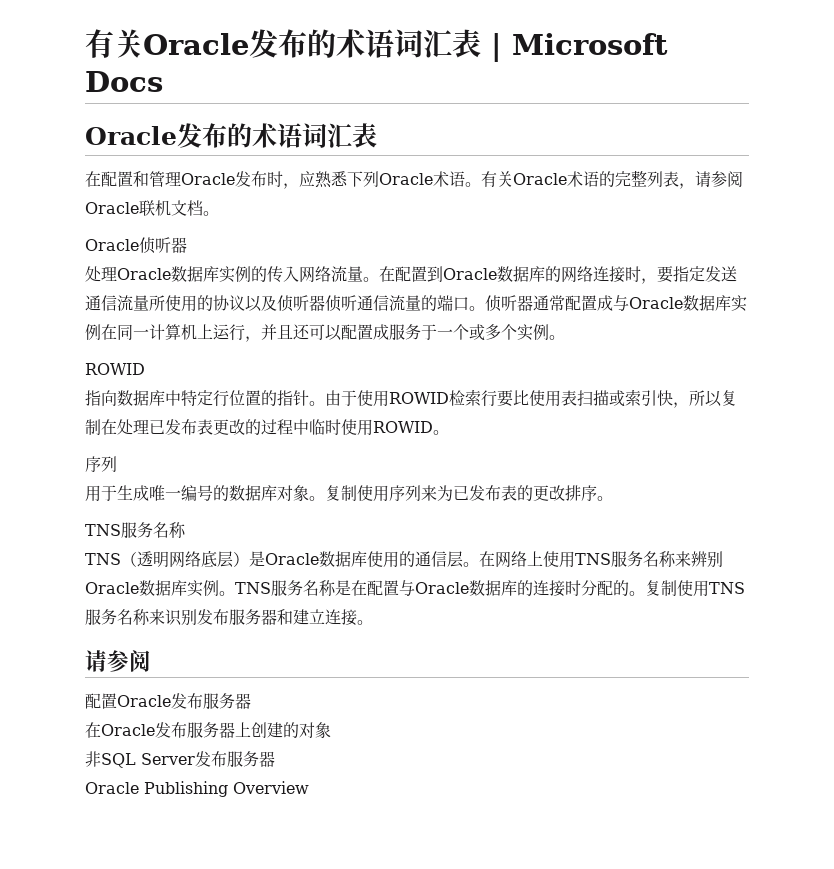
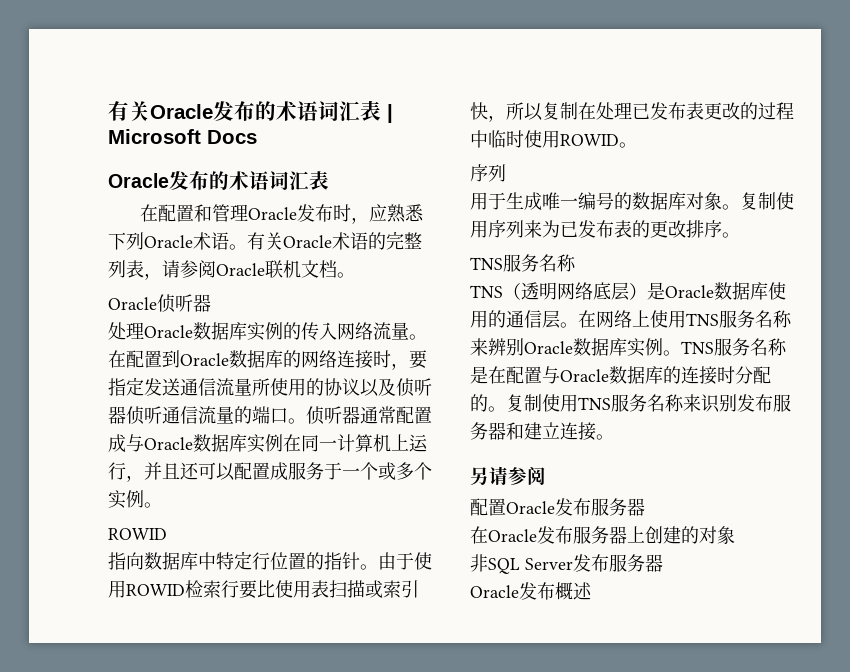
(373, 622) none -> [470,467,489,485] 另
[144,781,309,797] Publishing Overview -> [519,582,592,600] 发布概述

